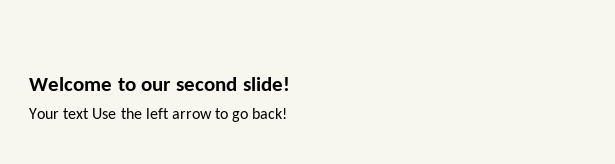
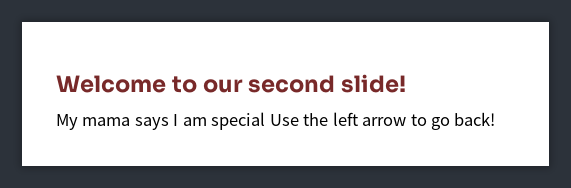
[29,108,90,119] Your text -> [56,112,266,130] My mama says I am special

